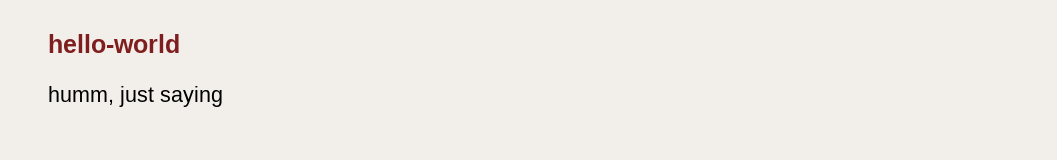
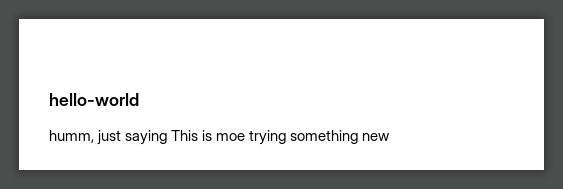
(223, 96) none -> [171,130,391,145] This is moe trying something new

